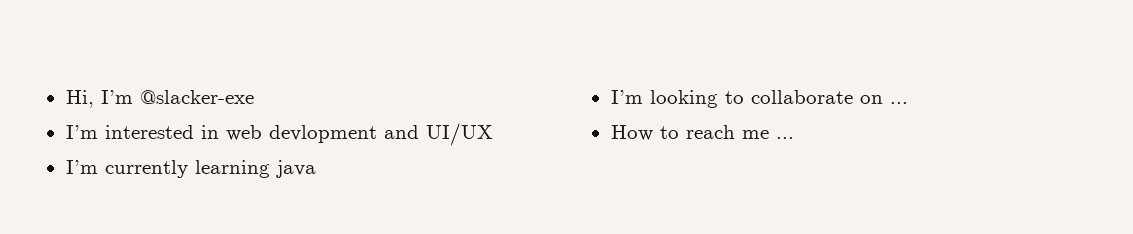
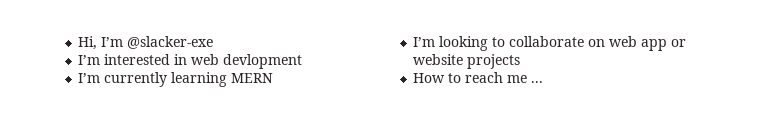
[383,123,493,146] and UI/UX -> (303, 61) none
[275,160,316,178] java -> [231,73,274,83] MERN
[889,102,908,104] ... -> [609,36,687,51] [413,54,521,69] web app or website projects

